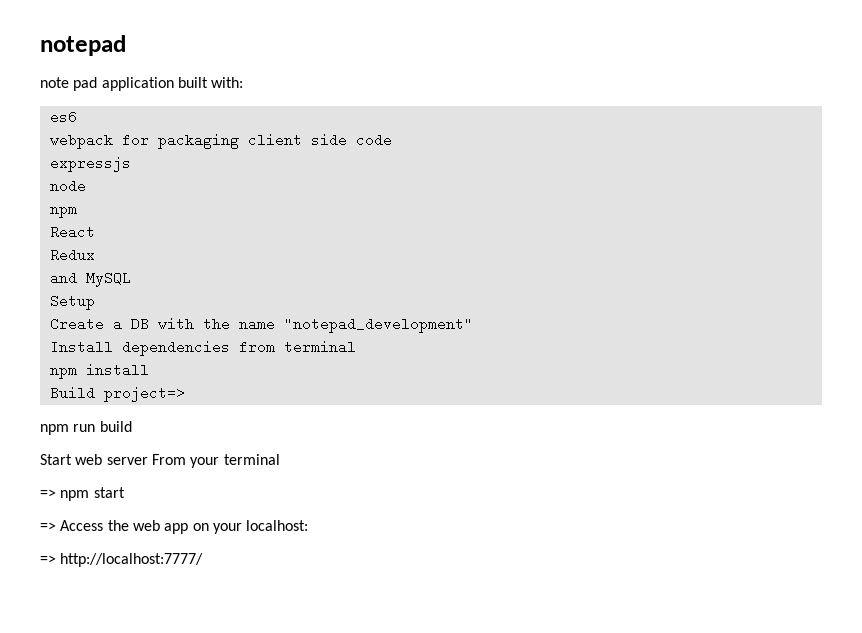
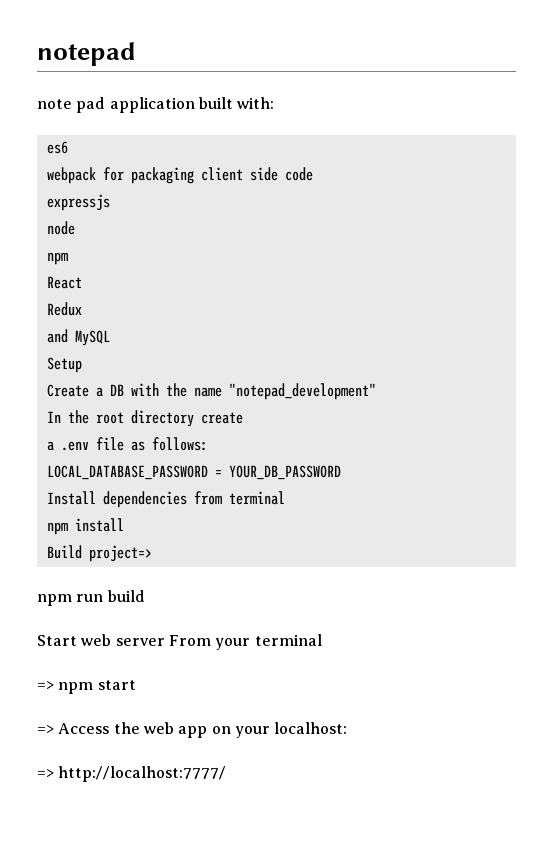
(473, 325) none -> [46,410,243,427] [46,437,208,451] [46,465,341,480] // In the root directory create // a .env file as follows: // LOCAL_DATABASE_PASSWORD = YOUR_DB_PASSWORD

